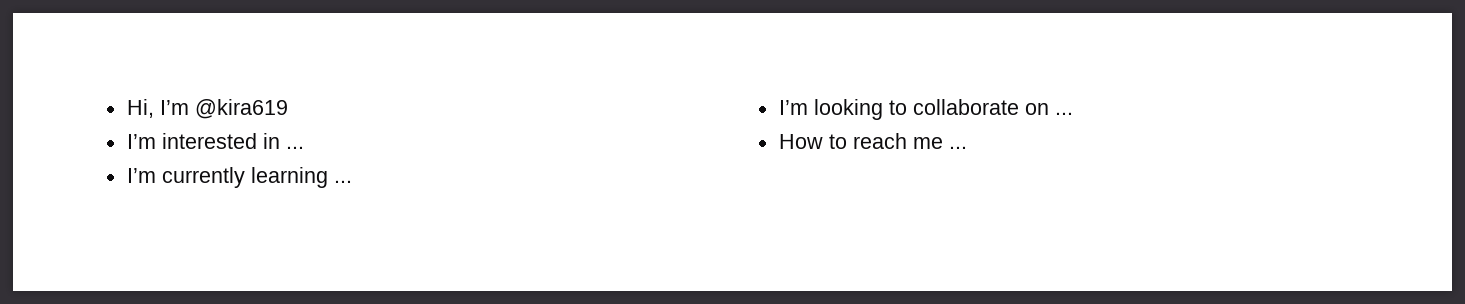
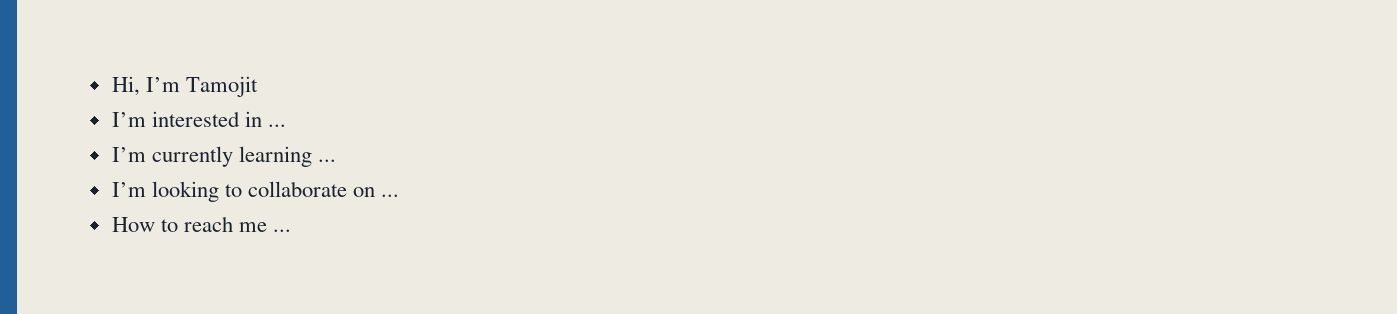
[194,99,288,119] @kira619 -> [185,76,258,97] Tamojit

